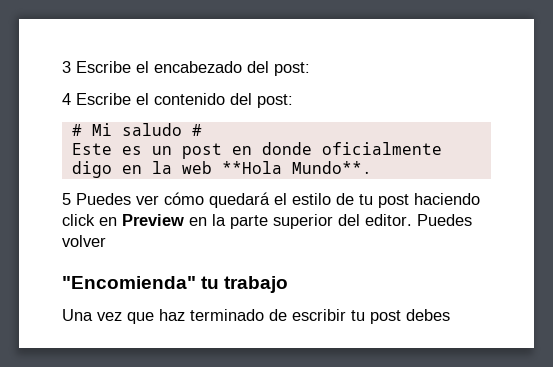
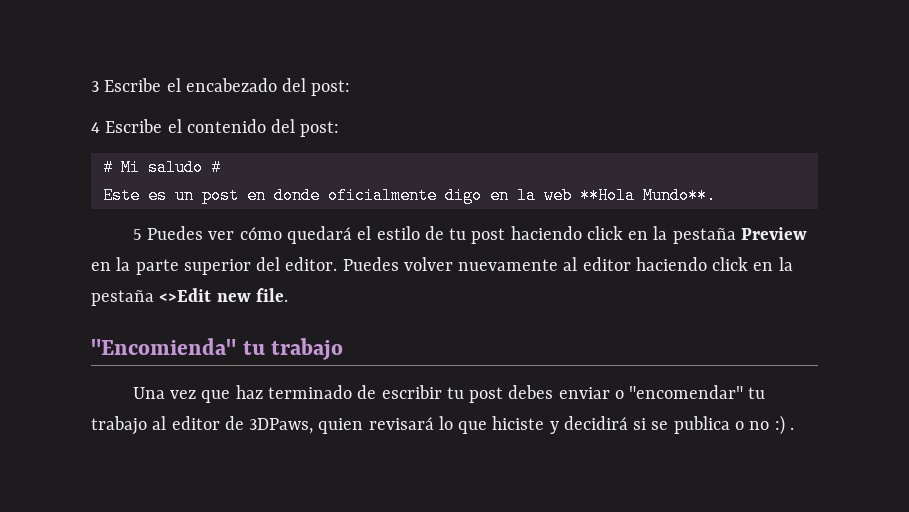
(117, 221) none -> [653,226,736,244] la pestaña
(106, 241) none -> [458,257,793,271] [91,288,288,306] nuevamente al editor haciendo click en la pestaña <>Edit new file.
(450, 315) none -> [558,385,766,399] [91,415,794,435] enviar o "encomendar" tu trabajo al editor de 3DPaws, quien revisará lo que hiciste y decidirá si se publica o no :) .

